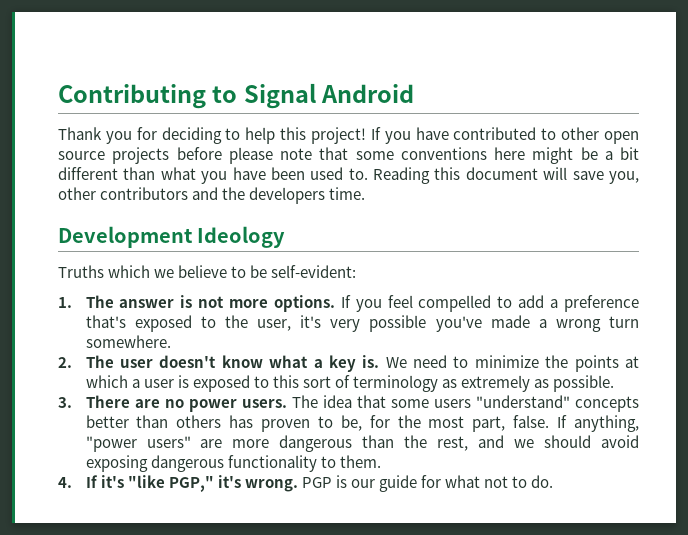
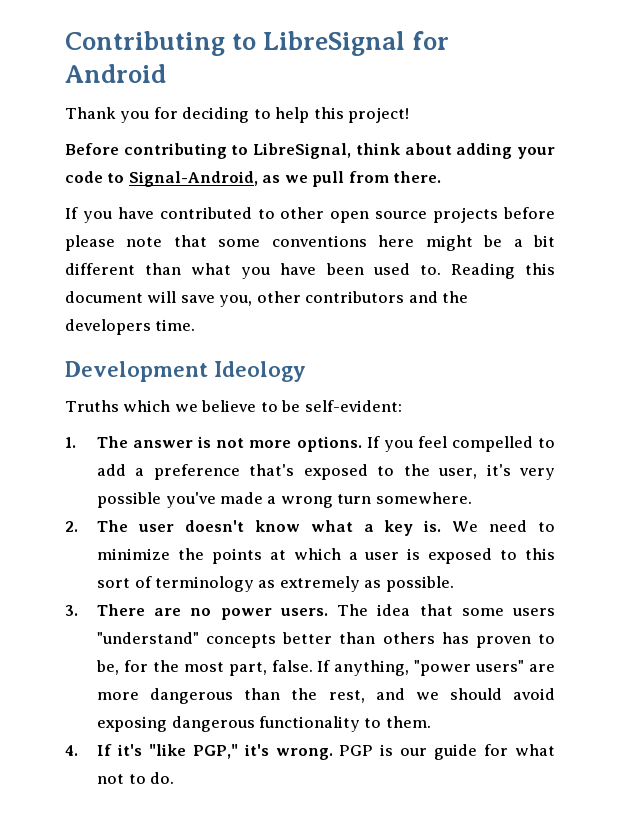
[243,83,316,109] Signal -> [263,31,450,56] LibreSignal for
(366, 135) none -> [65,143,555,159] [65,171,442,187] // Before contributing to LibreSignal, think about adding your code to Signal-Android, as we pull from there. //

